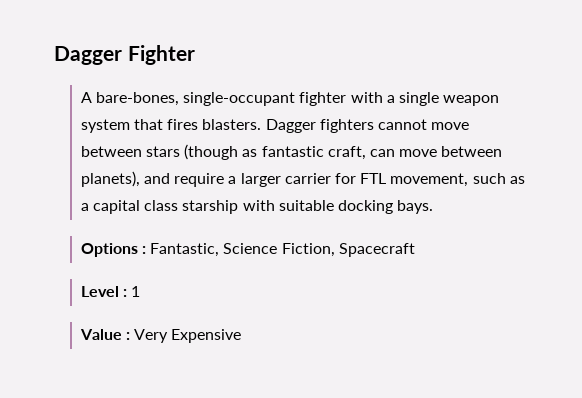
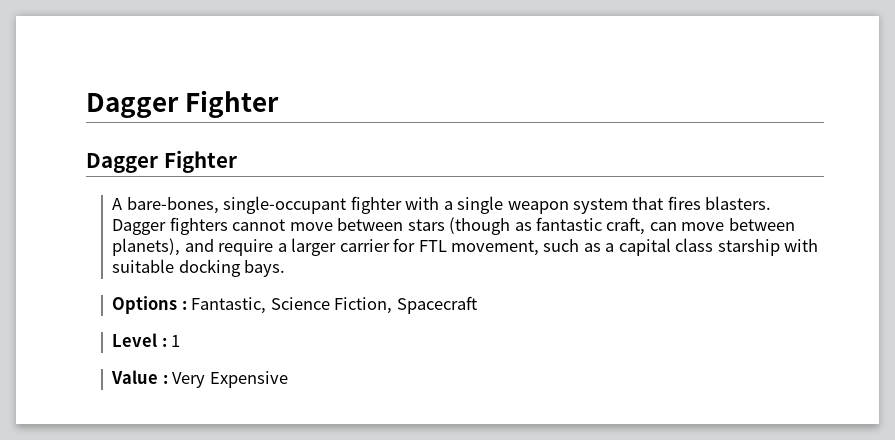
[54,45,195,65] Dagger Fighter -> [86,90,280,118] [86,150,237,173] Dagger Fighter // Dagger Fighter

